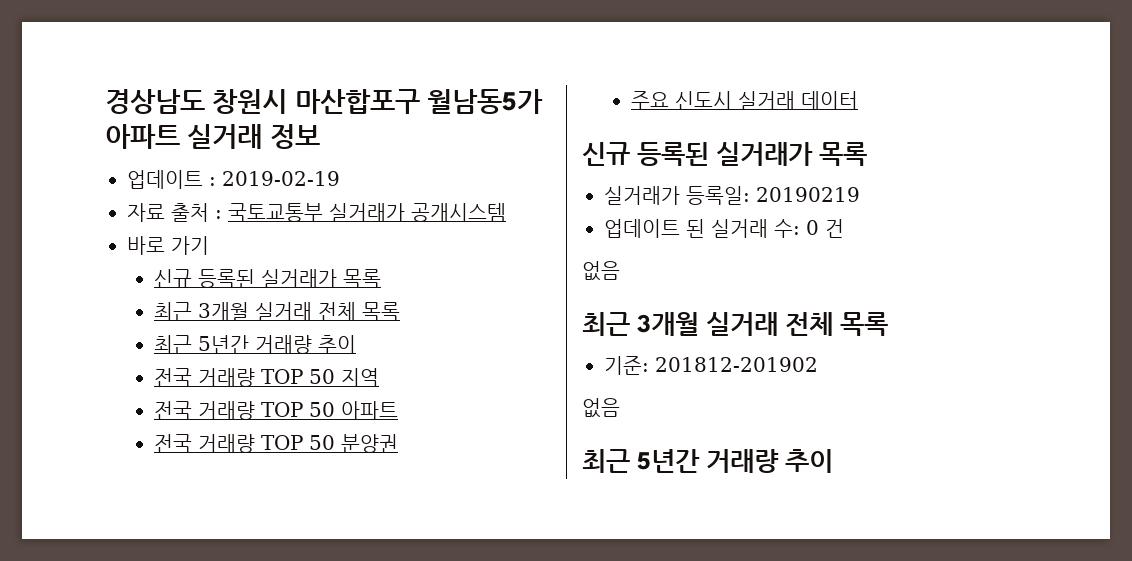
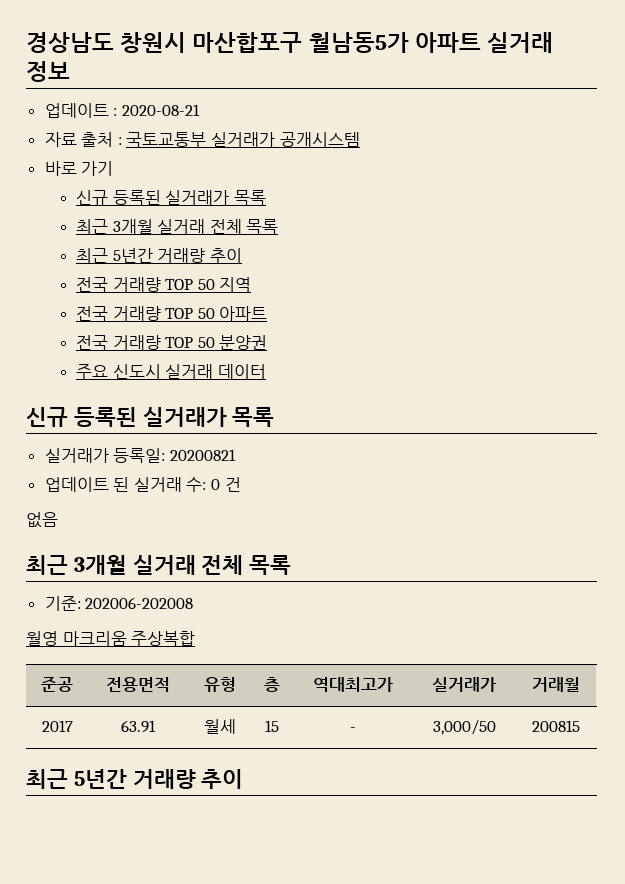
[222,171,340,186] 2019-02-19 -> [121,104,200,116] 2020-08-21
[756,187,860,202] 20190219 -> [169,449,236,461] 20200821
[655,357,818,372] [582,398,620,418] 201812-201902 // 없음 -> [85,597,194,609] [26,631,196,646] [41,677,73,692] [106,677,170,692] [203,677,236,692] [263,677,280,692] [313,677,393,692] [432,677,496,692] [531,677,580,692] [41,720,73,732] [121,720,156,733] [203,719,236,734] [264,720,279,732] [350,727,356,732] [432,720,496,735] [531,720,580,732] 202006-202008 // 월영 마크리움 주상복합 // 준공 | 전용면적 | 유형 | 층 | 역대최고가 | 실거래가 | 거래월 // 2017 | 63.91 | 월세 | 15 | - | 3,000/50 | 200815

